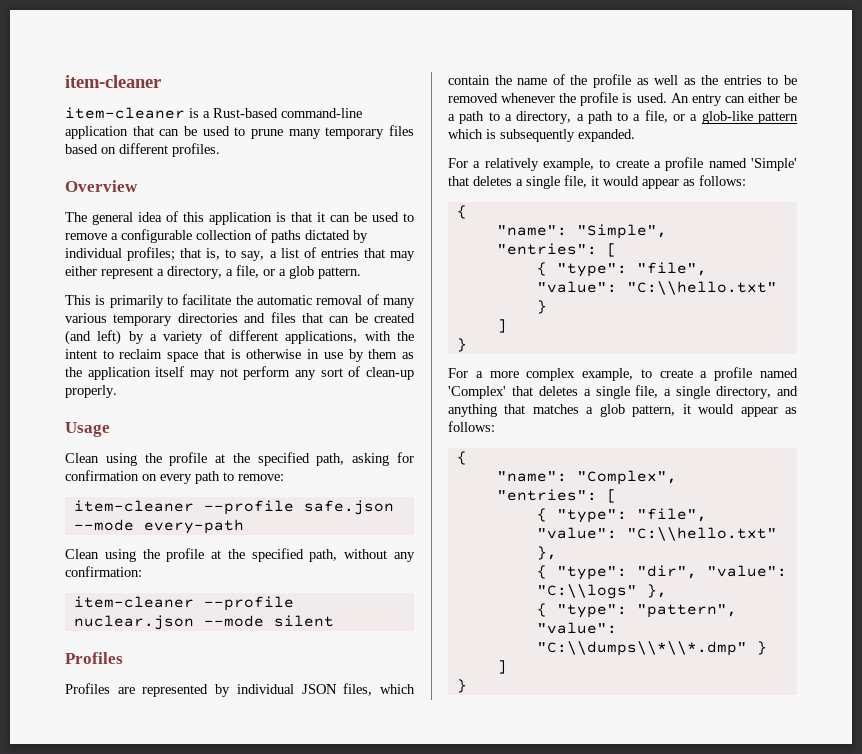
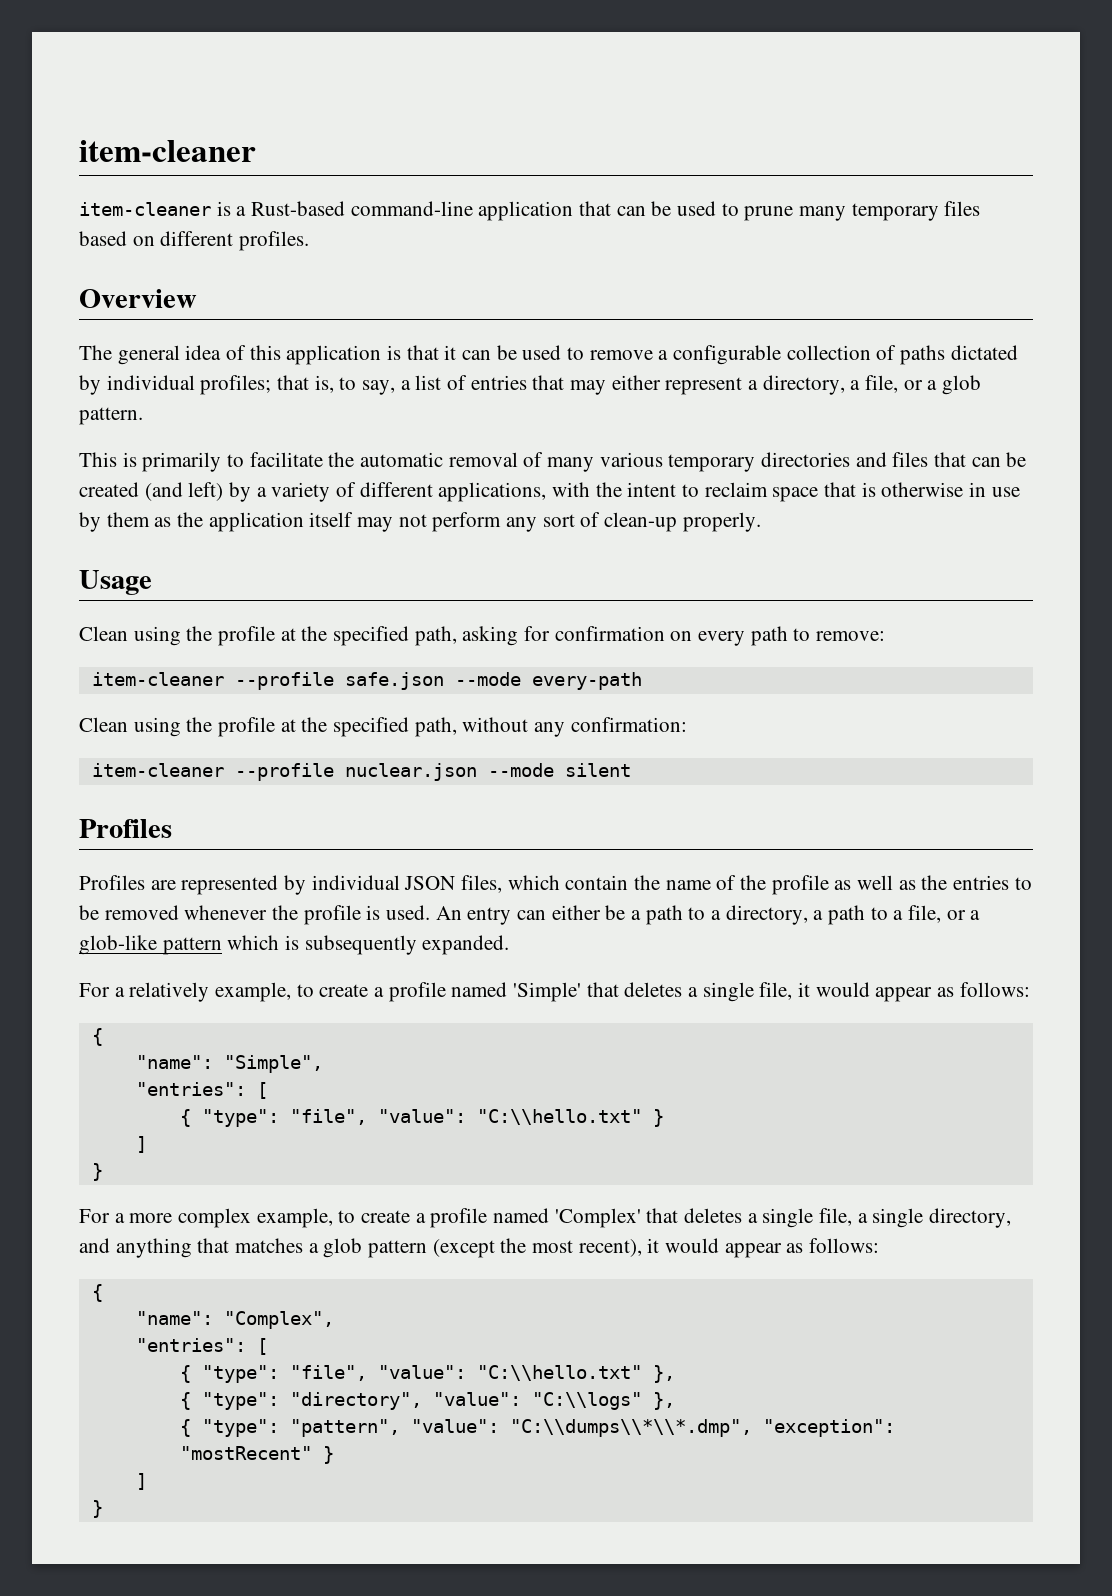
[632,405,676,417] pattern, -> [368,1238,642,1258] pattern (except the most recent),
[636,565,697,579] "dir", -> [289,1392,422,1410] "directory",
[536,641,747,656] "C:\\dumps\\*\\*.dmp" -> [509,1419,895,1437] [179,1446,312,1460] "C:\\dumps\\*\\*.dmp", "exception": "mostRecent"

